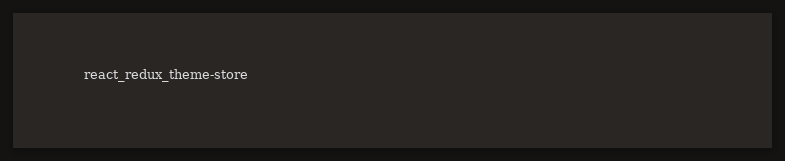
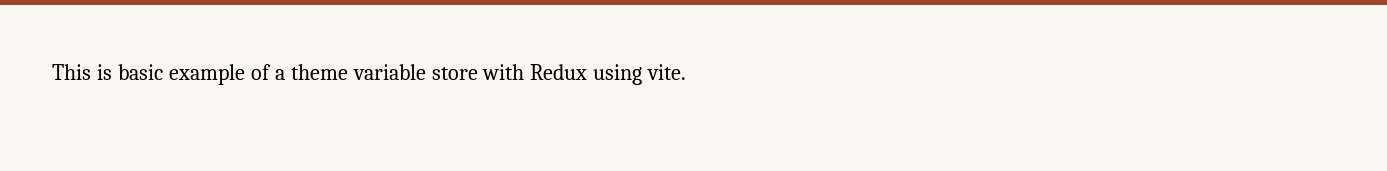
[84,69,248,82] react_redux_theme-store -> [52,64,687,85] This is basic example of a theme variable store with Redux using vite.

